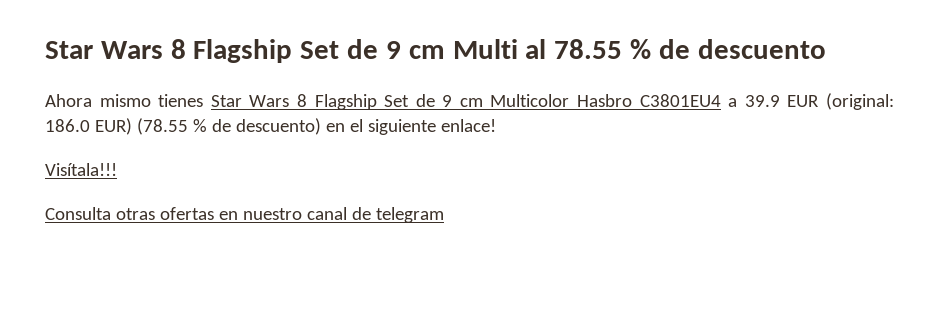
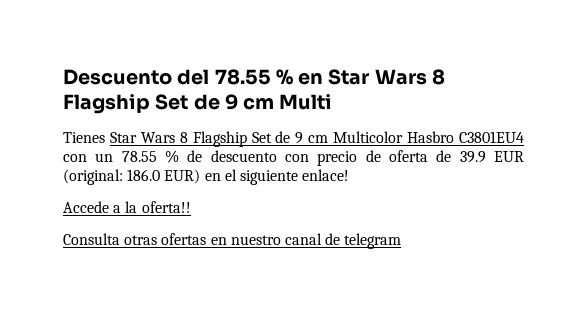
(45, 50) none -> [63,69,324,85] Descuento del 78.55 % en
[525,39,826,59] [45,94,204,107] al 78.55 % de descuento // Ahora mismo tienes -> [63,132,105,143] // Tienes
[728,98,738,107] a -> [63,150,452,166] con un 78.55 % de descuento con precio de oferta de
[136,118,321,135] (78.55 % de descuento) -> (201, 176) none
[45,163,117,176] Visítala!!! -> [63,201,191,213] Accede a la oferta!!

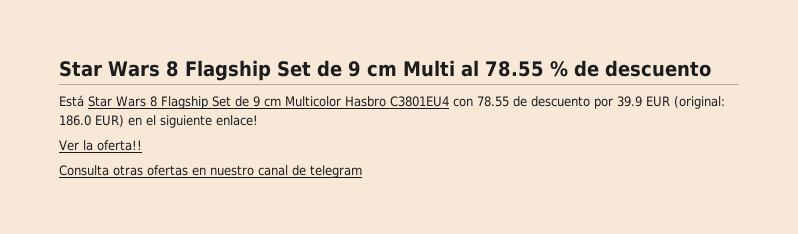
[63,69,324,85] Descuento del 78.55 % en -> (59, 69) none
[63,132,105,143] // Tienes -> [460,60,711,77] [59,95,84,107] al 78.55 % de descuento // Está
[95,150,452,166] un 78.55 % de descuento con precio de oferta de -> [477,96,613,109] 78.55 de descuento por
[63,201,122,213] Accede a -> [59,140,79,151] Ver

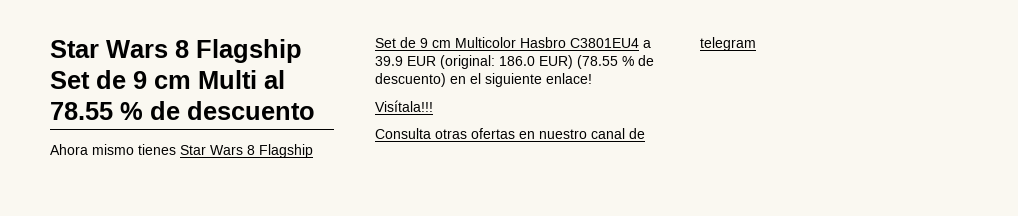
[59,95,84,107] Está -> [50,144,176,155] Ahora mismo tienes
[453,96,613,109] con 78.55 de descuento por -> [643,40,651,48] a
(124, 121) none -> [577,55,654,69] [375,73,446,87] (78.55 % de descuento)
[59,140,142,151] Ver la oferta!! -> [375,100,433,112] Visítala!!!

